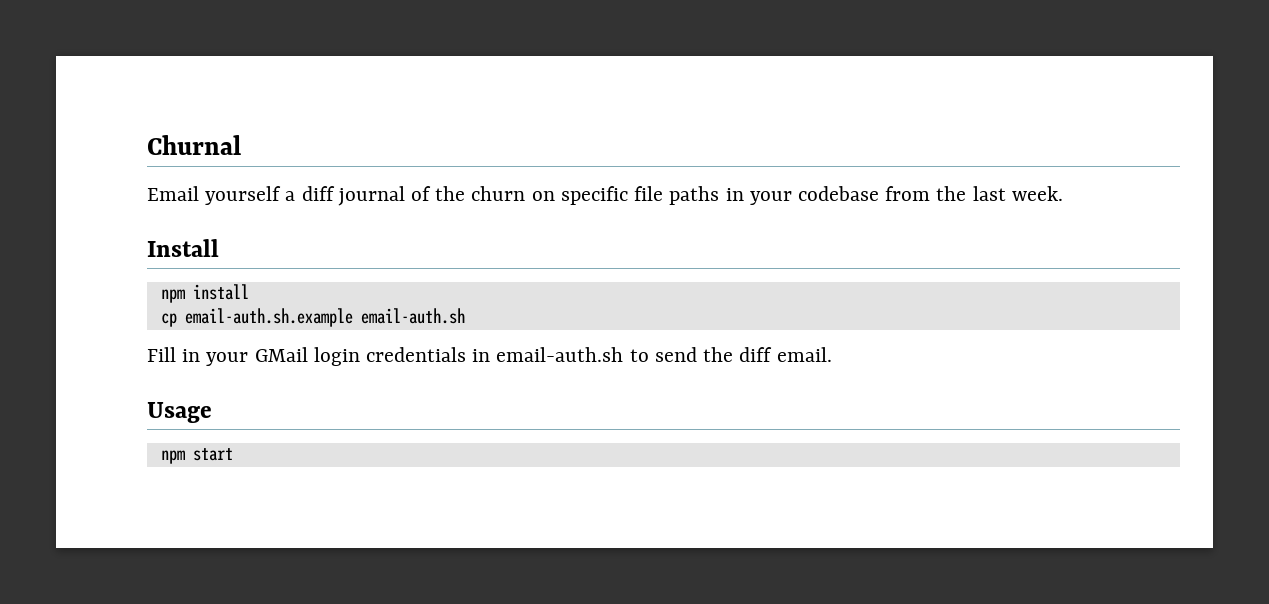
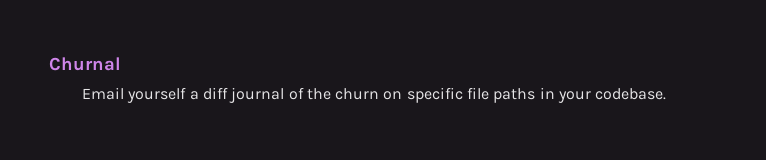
[797,186,1063,201] [147,239,219,257] [160,284,249,303] [160,308,465,327] [147,347,832,366] [147,402,212,423] [160,448,233,464] codebase from the last week. // Install // npm install // cp email-auth.sh.example email-auth.sh // Fill in your GMail login credentials in email-auth.sh to send the diff email. // Usage // npm start -> [595,88,667,100] codebase.

